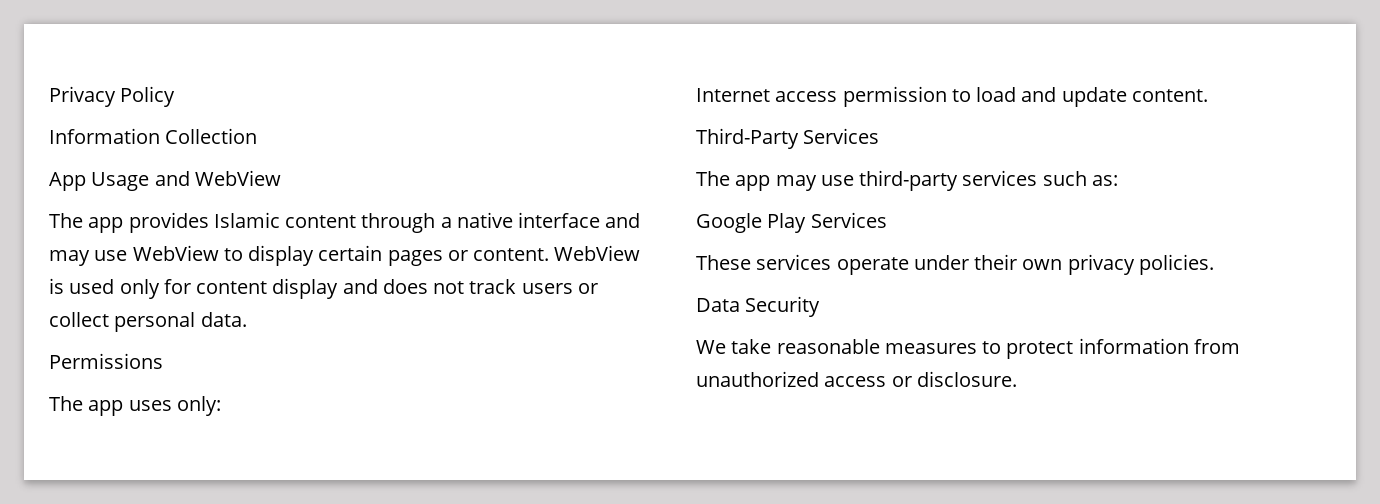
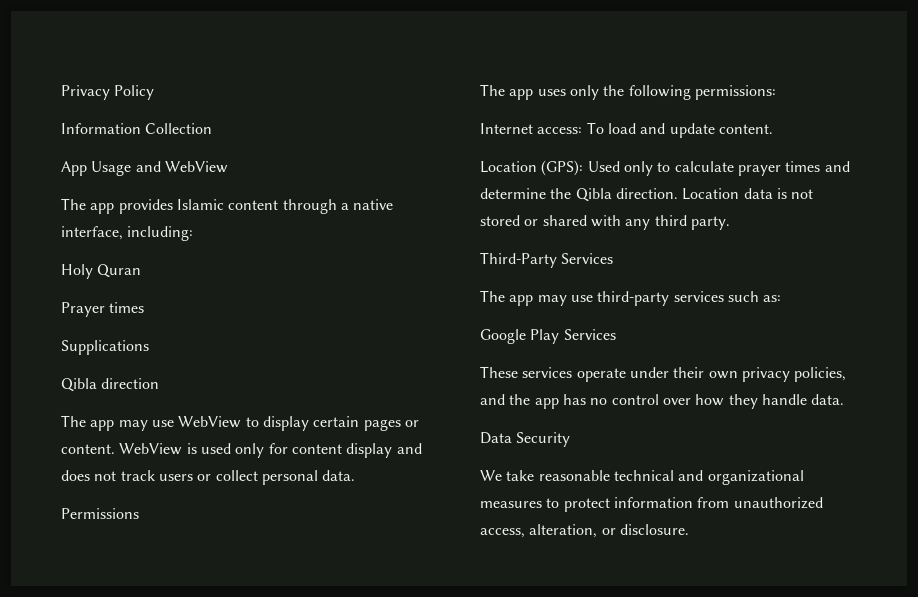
[518,212,641,228] interface and -> [61,226,194,241] [61,264,142,279] [61,302,145,317] [61,340,149,355] [61,378,160,392] [61,415,115,431] interface, including: // Holy Quran // Prayer times // Supplications // Qibla direction // The app
[176,396,221,416] [696,86,1208,107] only: // Internet access permission to load and update content. -> [569,85,776,100] [480,122,773,138] [480,160,850,176] [480,188,814,202] [480,215,730,230] only the following permissions: // Internet access: To load and update content. // Location (GPS): Used only to calculate prayer times and determine the Qibla direction. Location data is not stored or shared with any third party.
[1138,254,1214,275] policies. -> [794,367,847,382] [480,394,845,409] policies, and the app has no control over how they handle data.
(880, 346) none -> [613,470,804,485] technical and organizational
[824,376,887,387] access -> [480,524,598,538] access, alteration,

